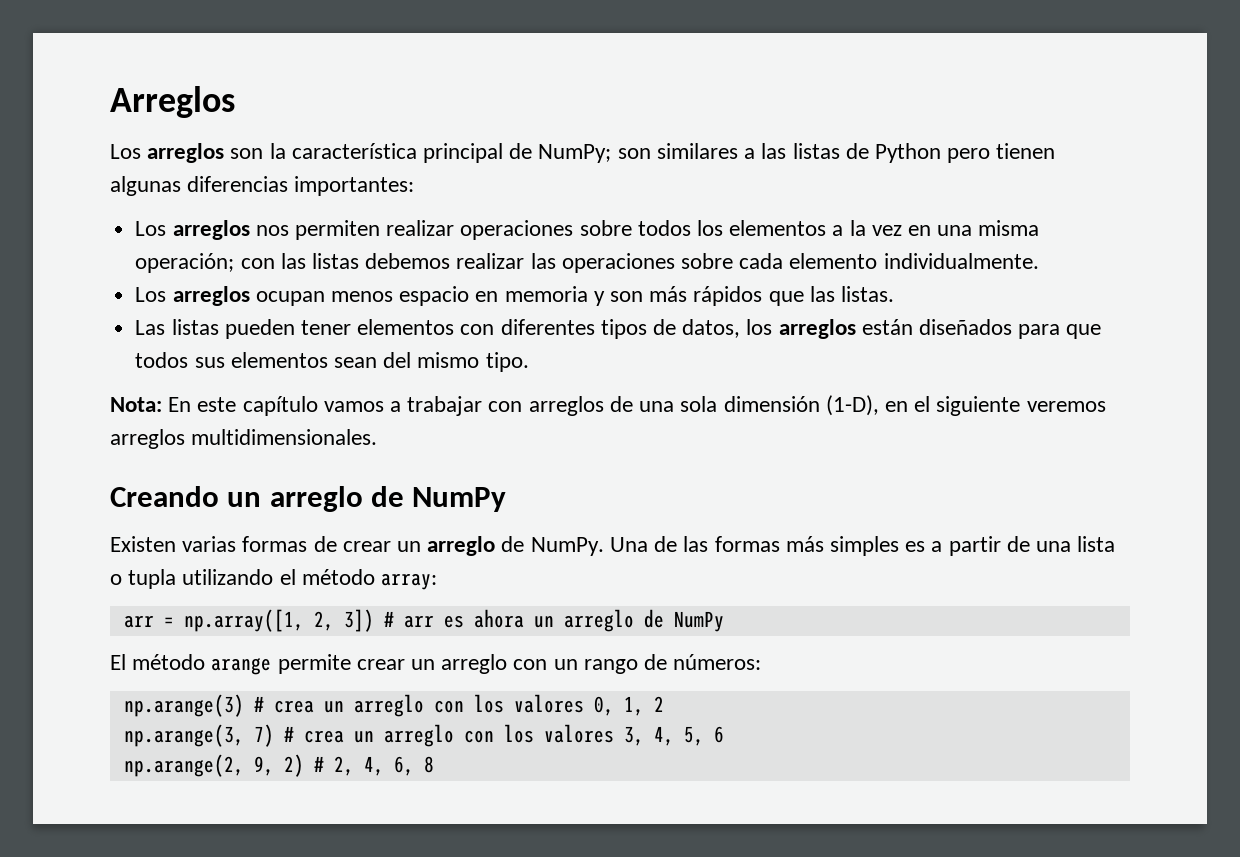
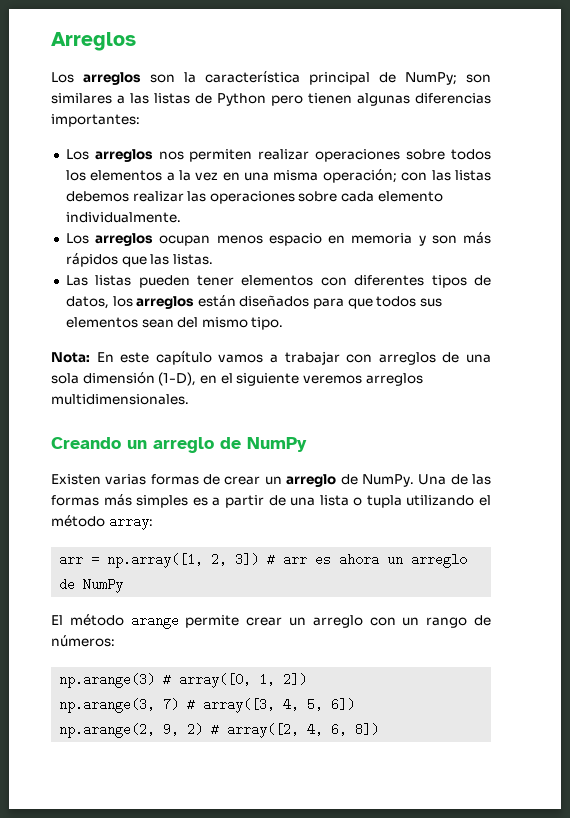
[273,694,664,717] [123,724,644,747] crea un arreglo con los valores 0, 1, 2 // np.arange(3, 7) # crea un arreglo con los valores 3, -> [179,673,308,688] [59,698,276,713] array([0, 1, 2]) // np.arange(3, 7) # array([3,
[713,726,724,743] 6 -> [331,698,356,711] 6])
[333,756,354,776] 2, -> [227,723,300,738] array([2,
[423,756,434,773] 8 -> [355,723,380,736] 8])

